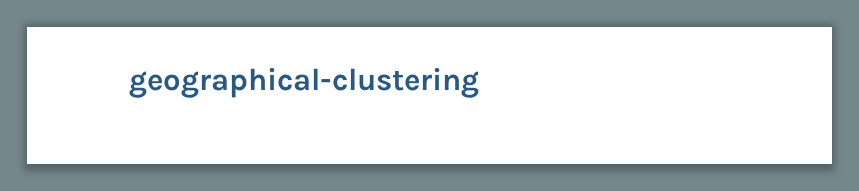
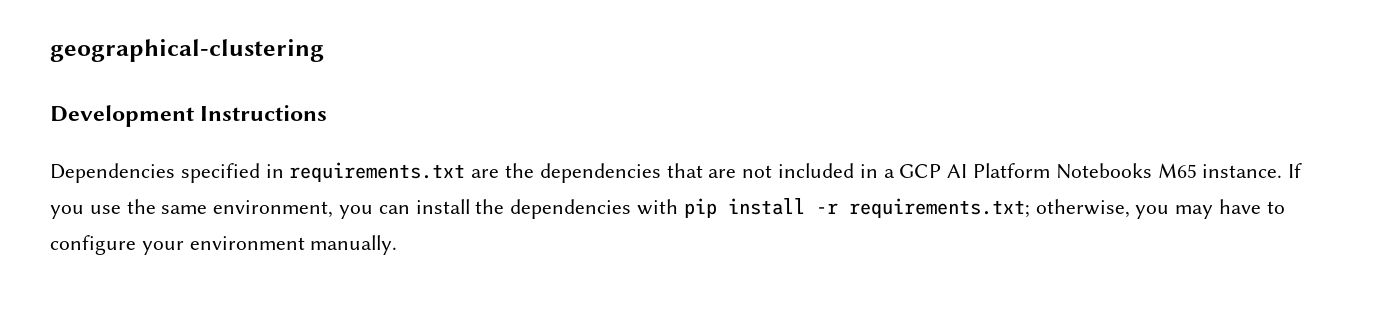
(479, 82) none -> [50,105,328,127] [50,162,1303,183] [50,198,1285,219] [50,235,398,255] // Development Instructions // Dependencies specified in requirements.txt are the dependencies that are not included in a GCP AI Platform Notebooks M65 instance. If you use the same environment, you can install the dependencies with pip install -r requirements.txt; otherwise, you may have to configure your environment manually.

